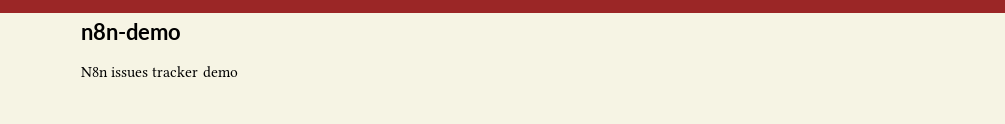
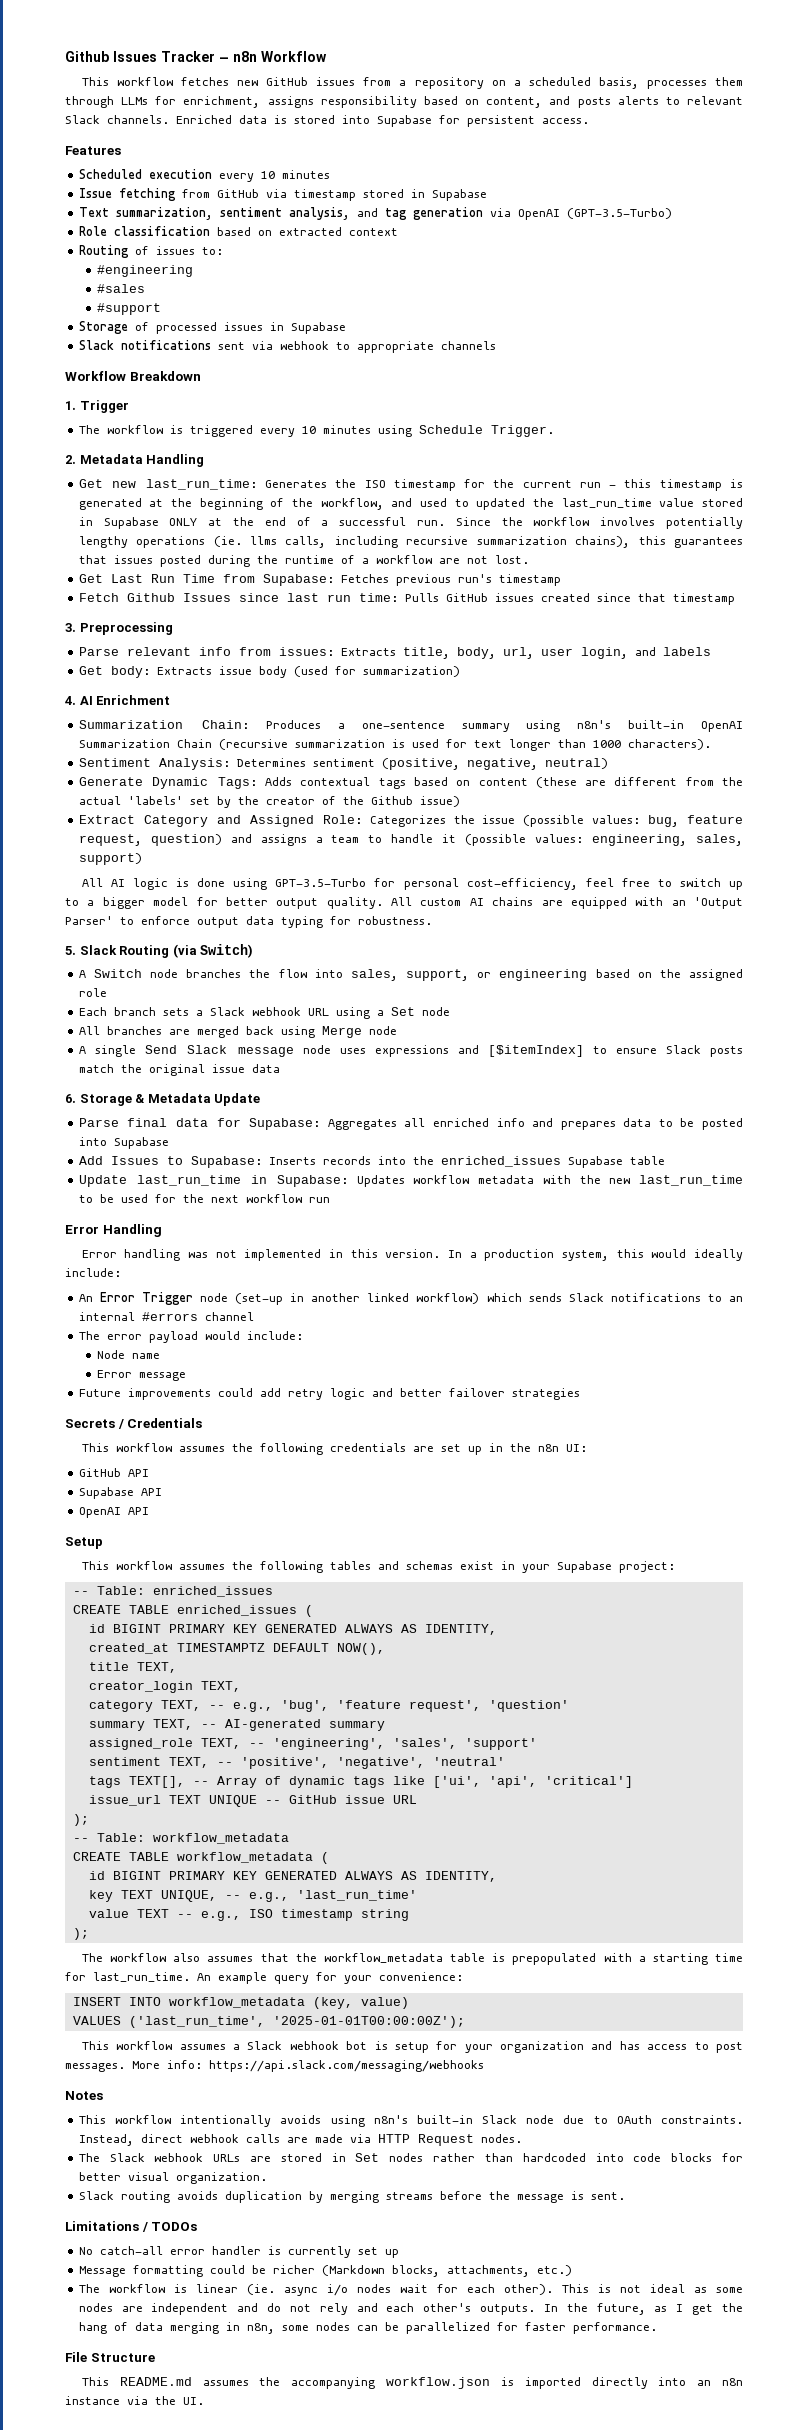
[81,23,181,40] [81,66,238,78] n8n-demo // N8n issues tracker demo -> [65,51,327,62] [81,77,744,89] [65,96,744,108] [65,115,589,127] [65,146,121,155] [78,169,330,182] [78,188,487,201] [78,207,672,220] [78,226,398,236] [78,245,223,258] [97,265,194,277] [97,284,146,293] [97,303,162,315] [78,321,346,334] [78,340,496,353] [65,371,201,381] [65,400,129,413] [78,425,554,437] [65,454,205,467] [78,479,743,491] [78,498,743,510] [78,517,743,529] [78,536,743,548] [78,555,529,567] [78,574,561,586] [78,593,735,605] [65,622,173,635] [78,647,711,659] [78,666,460,678] [65,695,171,705] [78,720,743,732] [78,739,711,751] [78,758,608,770] [78,777,743,789] [78,796,460,808] [78,815,743,827] [78,834,743,846] [78,853,142,865] [81,878,744,890] [65,897,743,909] [65,916,432,928] [65,944,254,958] [78,969,744,981] [78,988,107,997] [78,1007,450,1019] [78,1026,397,1038] [78,1045,743,1057] [78,1064,280,1076] [65,1093,261,1106] [78,1118,744,1130] [78,1137,169,1149] [78,1156,665,1168] [78,1175,743,1187] [78,1194,330,1203] [65,1224,162,1237] [81,1249,743,1261] [65,1268,121,1277] [78,1292,743,1305] [78,1312,254,1321] [78,1331,303,1343] [97,1350,161,1359] [97,1370,187,1381] [78,1388,580,1400] [65,1418,203,1429] [81,1443,587,1455] [78,1468,149,1477] [78,1487,162,1499] [78,1507,149,1518] [65,1537,103,1549] [81,1561,675,1573] [72,1586,273,1597] [72,1605,313,1617] [88,1624,497,1635] [88,1643,385,1655] [88,1662,177,1673] [88,1681,241,1693] [88,1700,569,1712] [88,1719,385,1731] [88,1738,537,1750] [88,1757,505,1769] [88,1776,633,1788] [88,1795,417,1807] [72,1814,89,1826] [72,1833,289,1844] [72,1852,329,1864] [88,1871,497,1882] [88,1890,417,1902] [88,1909,409,1921] [72,1928,89,1940] [81,1953,744,1965] [65,1972,463,1984] [72,1997,409,2009] [72,2016,465,2028] [81,2041,744,2053] [65,2060,484,2072] [65,2091,103,2100] [78,2115,743,2127] [78,2134,522,2146] [78,2153,744,2162] [78,2172,267,2184] [78,2191,625,2203] [65,2221,198,2232] [78,2246,399,2258] [78,2265,572,2277] [78,2284,743,2296] [78,2303,744,2315] [78,2322,657,2334] [65,2352,155,2362] [81,2377,743,2389] [65,2396,204,2405] Github Issues Tracker – n8n Workflow // This workflow fetches new GitHub issues from a repository on a scheduled basis, processes them through LLMs for enrichment, assigns responsibility based on content, and posts alerts to relevant Slack channels. Enriched data is stored into Supabase for persistent access. // Features // Scheduled execution every 10 minutes // Issue fetching from GitHub via timestamp stored in Supabase // Text summarization, sentiment analysis, and tag generation via OpenAI (GPT-3.5-Turbo) // Role classification based on extracted context // Routing of issues to: // #engineering // #sales // #support // Storage of processed issues in Supabase // Slack notifications sent via webhook to appropriate channels // Workflow Breakdown // 1. Trigger // The workflow is triggered every 10 minutes using Schedule Trigger. // 2. Metadata Handling // Get new last_run_time: Generates the ISO timestamp for the current run - this timestamp is generated at the beginning of the workflow, and used to updated the last_run_time value stored in Supabase ONLY at the end of a successful run. Since the workflow involves potentially lengthy operations (ie. llms calls, including recursive summarization chains), this guarantees that issues posted during the runtime of a workflow are not lost. // Get Last Run Time from Supabase: Fetches previous run's timestamp // Fetch Github Issues since last run time: Pulls GitHub issues created since that timestamp // 3. Preprocessing // Parse relevant info from issues: Extracts title, body, url, user login, and labels // Get body: Extracts issue body (used for summarization) // 4. AI Enrichment // Summarization Chain: Produces a one-sentence summary using n8n's built-in OpenAI Summarization Chain (recursive summarization is used for text longer than 1000 characters). // Sentiment Analysis: Determines sentiment (positive, negative, neutral) // Generate Dynamic Tags: Adds contextual tags based on content (these are different from the actual 'labels' set by the creator of the Github issue) // Extract Category and Assigned Role: Categorizes the issue (possible values: bug, feature request, question) and assigns a team to handle it (possible values: engineering, sales, support) // All AI logic is done using GPT-3.5-Turbo for personal cost-efficiency, feel free to switch up to a bigger model for better output quality. All custom AI chains are equipped with an 'Output Parser' to enforce output data typing for robustness. // 5. Slack Routing (via Switch) // A Switch node branches the flow into sales, support, or engineering based on the assigned role // Each branch sets a Slack webhook URL using a Set node // All branches are merged back using Merge node // A single Send Slack message node uses expressions and [$itemIndex] to ensure Slack posts match the original issue data // 6. Storage & Metadata Update // Parse final data for Supabase: Aggregates all enriched info and prepares data to be posted into Supabase // Add Issues to Supabase: Inserts records into the enriched_issues Supabase table // Update last_run_time in Supabase: Updates workflow metadata with the new last_run_time to be used for the next workflow run // Error Handling // Error handling was not implemented in this version. In a production system, this would ideally include: // An Error Trigger node (set-up in another linked workflow) which sends Slack notifications to an internal #errors channel // The error payload would include: // Node name // Error message // Future improvements could add retry logic and better failover strategies // Secrets / Credentials // This workflow assumes the following credentials are set up in the n8n UI: // GitHub API // Supabase API // OpenAI API // Setup // This workflow assumes the following tables and schemas exist in your Supabase project: // -- Table: enriched_issues // CREATE TABLE enriched_issues ( // id BIGINT PRIMARY KEY GENERATED ALWAYS AS IDENTITY, // created_at TIMESTAMPTZ DEFAULT NOW(), // title TEXT, // creator_login TEXT, // category TEXT, -- e.g., 'bug', 'feature request', 'question' // summary TEXT, -- AI-generated summary // assigned_role TEXT, -- 'engineering', 'sales', 'support' // sentiment TEXT, -- 'positive', 'negative', 'neutral' // tags TEXT[], -- Array of dynamic tags like ['ui', 'api', 'critical'] // issue_url TEXT UNIQUE -- GitHub issue URL // ); // -- Table: workflow_metadata // CREATE TABLE workflow_metadata ( // id BIGINT PRIMARY KEY GENERATED ALWAYS AS IDENTITY, // key TEXT UNIQUE, -- e.g., 'last_run_time' // value TEXT -- e.g., ISO timestamp string // ); // The workflow also assumes that the workflow_metadata table is prepopulated with a starting time for last_run_time. An example query for your convenience: // INSERT INTO workflow_metadata (key, value) // VALUES ('last_run_time', '2025-01-01T00:00:00Z'); // This workflow assumes a Slack webhook bot is setup for your organization and has access to post messages. More info: https://api.slack.com/messaging/webhooks // Notes // This workflow intentionally avoids using n8n's built-in Slack node due to OAuth constraints. Instead, direct webhook calls are made via HTTP Request nodes. // The Slack webhook URLs are stored in Set nodes rather than hardcoded into code blocks for better visual organization. // Slack routing avoids duplication by merging streams before the message is sent. // Limitations / TODOs // No catch-all error handler is currently set up // Message formatting could be richer (Markdown blocks, attachments, etc.) // The workflow is linear (ie. async i/o nodes wait for each other). This is not ideal as some nodes are independent and do not rely and each other's outputs. In the future, as I get the hang of data merging in n8n, some nodes can be parallelized for faster performance. // File Structure // This README.md assumes the accompanying workflow.json is imported directly into an n8n instance via the UI.

